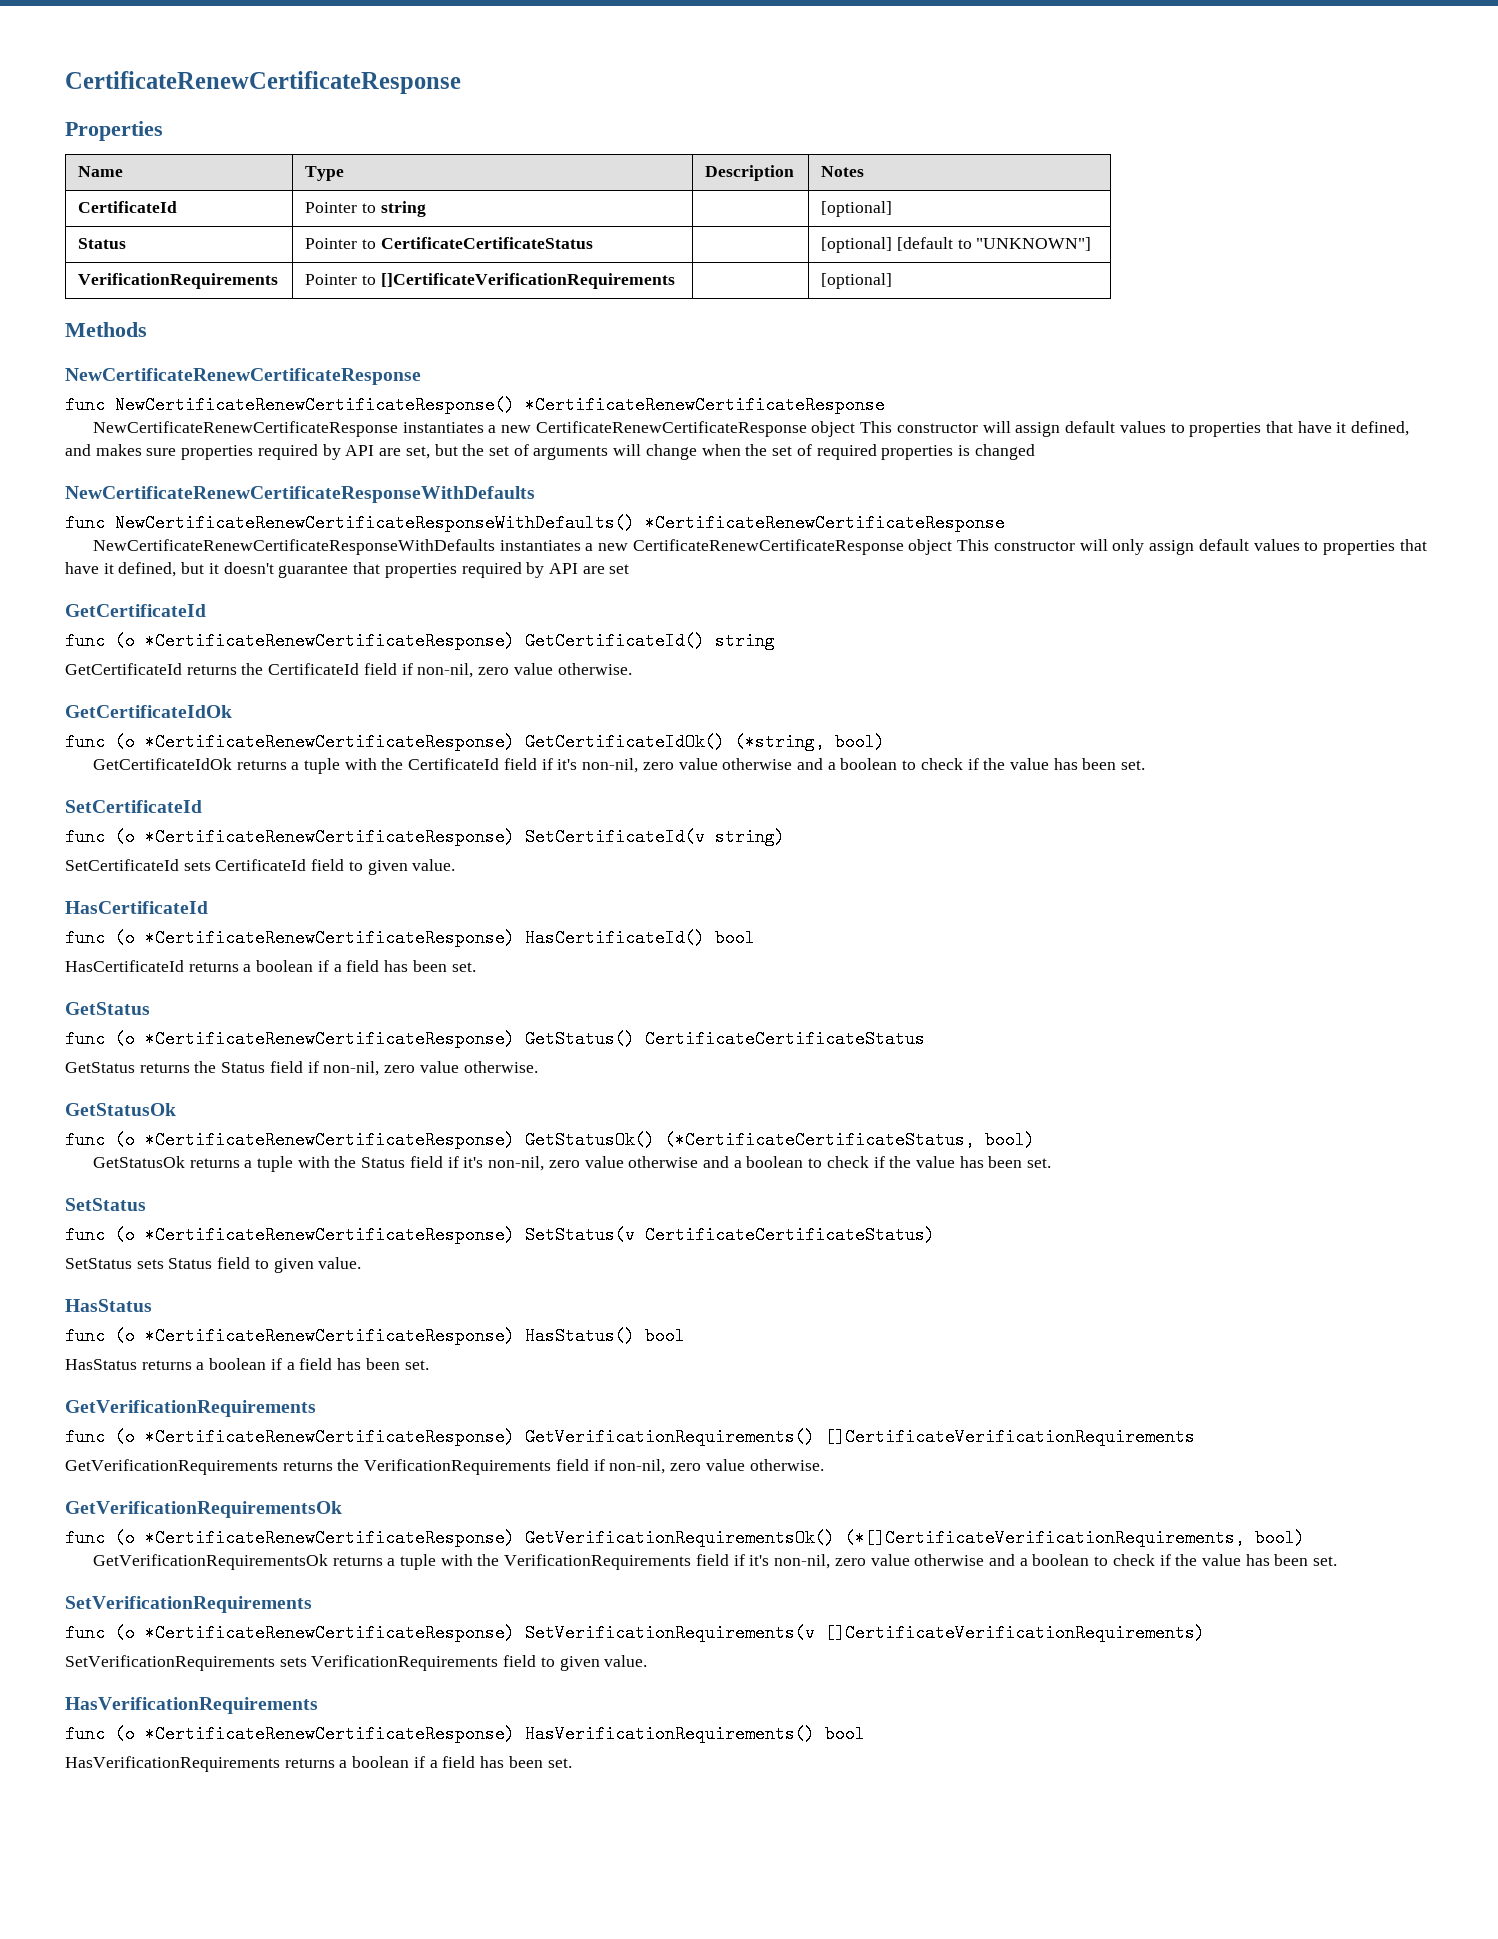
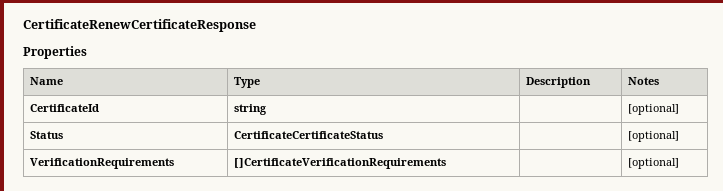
[305,202,376,213] Pointer to -> (100, 108) none
[305,238,376,249] Pointer to -> (64, 135) none
[896,237,1092,251] [default to "UNKNOWN"] -> (680, 136) none
[305,274,376,285] Pointer to -> (175, 163) none
[65,322,147,337] [65,368,421,385] [65,396,885,414] [92,421,1410,437] [65,444,1035,460] [65,486,535,503] [65,514,1005,532] [92,539,1427,555] [65,562,630,578] [65,604,206,617] [65,632,775,650] [65,663,632,678] [65,705,232,718] [65,733,885,751] [92,758,1146,774] [65,800,202,813] [65,828,785,846] [65,859,456,875] [65,901,208,914] [65,929,755,947] [65,960,476,972] [65,1002,150,1015] [65,1030,925,1048] [65,1061,538,1076] [65,1103,176,1116] [65,1131,1035,1149] [92,1156,1052,1172] [65,1198,146,1211] [65,1226,935,1244] [65,1257,362,1273] [65,1299,152,1312] [65,1327,685,1345] [65,1358,429,1370] [65,1400,316,1417] [65,1428,1195,1446] [65,1459,824,1475] [65,1501,342,1518] [65,1529,1305,1547] [92,1554,1338,1570] [65,1596,312,1613] [65,1624,1205,1642] [65,1655,648,1671] [65,1697,318,1714] [65,1725,865,1743] [65,1756,572,1772] // Methods // NewCertificateRenewCertificateResponse // func NewCertificateRenewCertificateResponse() *CertificateRenewCertificateResponse // NewCertificateRenewCertificateResponse instantiates a new CertificateRenewCertificateResponse object This constructor will assign default values to properties that have it defined, and makes sure properties required by API are set, but the set of arguments will change when the set of required properties is changed // NewCertificateRenewCertificateResponseWithDefaults // func NewCertificateRenewCertificateResponseWithDefaults() *CertificateRenewCertificateResponse // NewCertificateRenewCertificateResponseWithDefaults instantiates a new CertificateRenewCertificateResponse object This constructor will only assign default values to properties that have it defined, but it doesn't guarantee that properties required by API are set // GetCertificateId // func (o *CertificateRenewCertificateResponse) GetCertificateId() string // GetCertificateId returns the CertificateId field if non-nil, zero value otherwise. // GetCertificateIdOk // func (o *CertificateRenewCertificateResponse) GetCertificateIdOk() (*string, bool) // GetCertificateIdOk returns a tuple with the CertificateId field if it's non-nil, zero value otherwise and a boolean to check if the value has been set. // SetCertificateId // func (o *CertificateRenewCertificateResponse) SetCertificateId(v string) // SetCertificateId sets CertificateId field to given value. // HasCertificateId // func (o *CertificateRenewCertificateResponse) HasCertificateId() bool // HasCertificateId returns a boolean if a field has been set. // GetStatus // func (o *CertificateRenewCertificateResponse) GetStatus() CertificateCertificateStatus // GetStatus returns the Status field if non-nil, zero value otherwise. // GetStatusOk // func (o *CertificateRenewCertificateResponse) GetStatusOk() (*CertificateCertificateStatus, bool) // GetStatusOk returns a tuple with the Status field if it's non-nil, zero value otherwise and a boolean to check if the value has been set. // SetStatus // func (o *CertificateRenewCertificateResponse) SetStatus(v CertificateCertificateStatus) // SetStatus sets Status field to given value. // HasStatus // func (o *CertificateRenewCertificateResponse) HasStatus() bool // HasStatus returns a boolean if a field has been set. // GetVerificationRequirements // func (o *CertificateRenewCertificateResponse) GetVerificationRequirements() []CertificateVerificationRequirements // GetVerificationRequirements returns the VerificationRequirements field if non-nil, zero value otherwise. // GetVerificationRequirementsOk // func (o *CertificateRenewCertificateResponse) GetVerificationRequirementsOk() (*[]CertificateVerificationRequirements, bool) // GetVerificationRequirementsOk returns a tuple with the VerificationRequirements field if it's non-nil, zero value otherwise and a boolean to check if the value has been set. // SetVerificationRequirements // func (o *CertificateRenewCertificateResponse) SetVerificationRequirements(v []CertificateVerificationRequirements) // SetVerificationRequirements sets VerificationRequirements field to given value. // HasVerificationRequirements // func (o *CertificateRenewCertificateResponse) HasVerificationRequirements() bool // HasVerificationRequirements returns a boolean if a field has been set. -> (680, 163) none

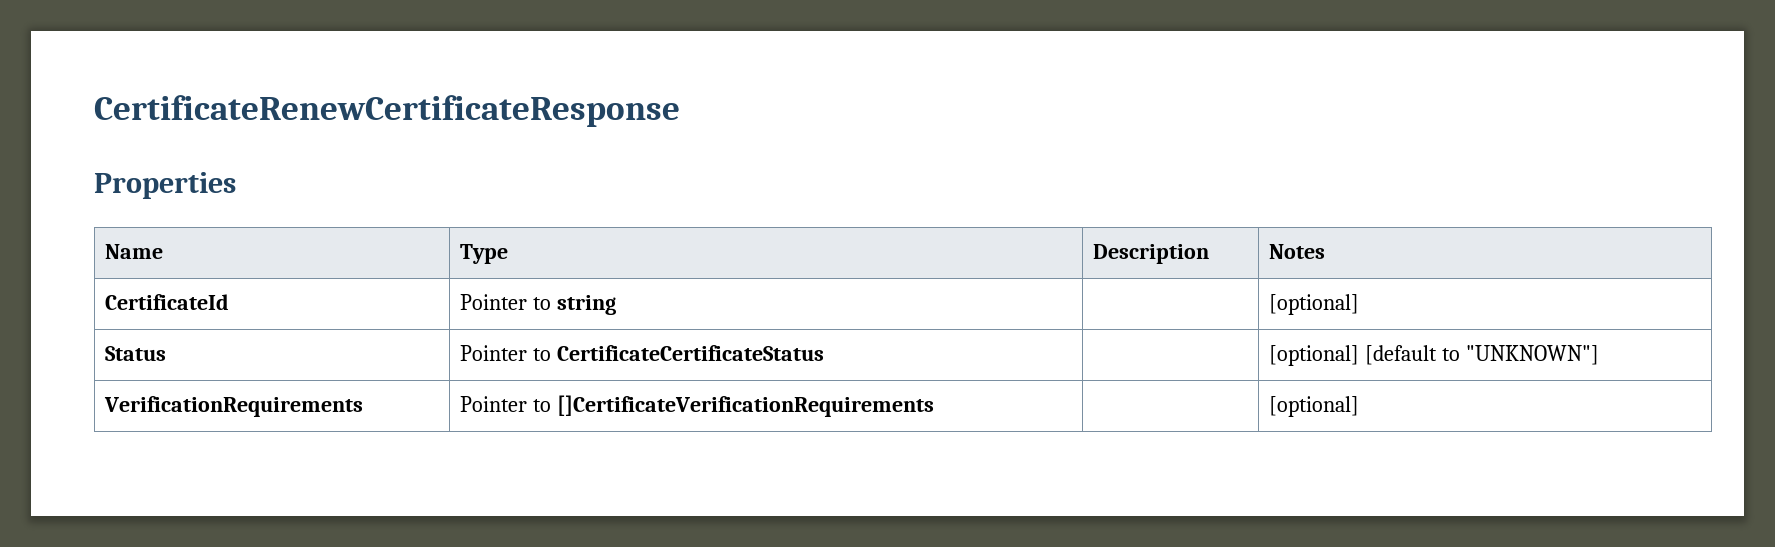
(100, 108) none -> [460,294,552,310] Pointer to
(64, 135) none -> [460,345,552,361] Pointer to
(680, 136) none -> [1365,345,1600,365] [default to "UNKNOWN"]
(175, 163) none -> [460,396,552,412] Pointer to

